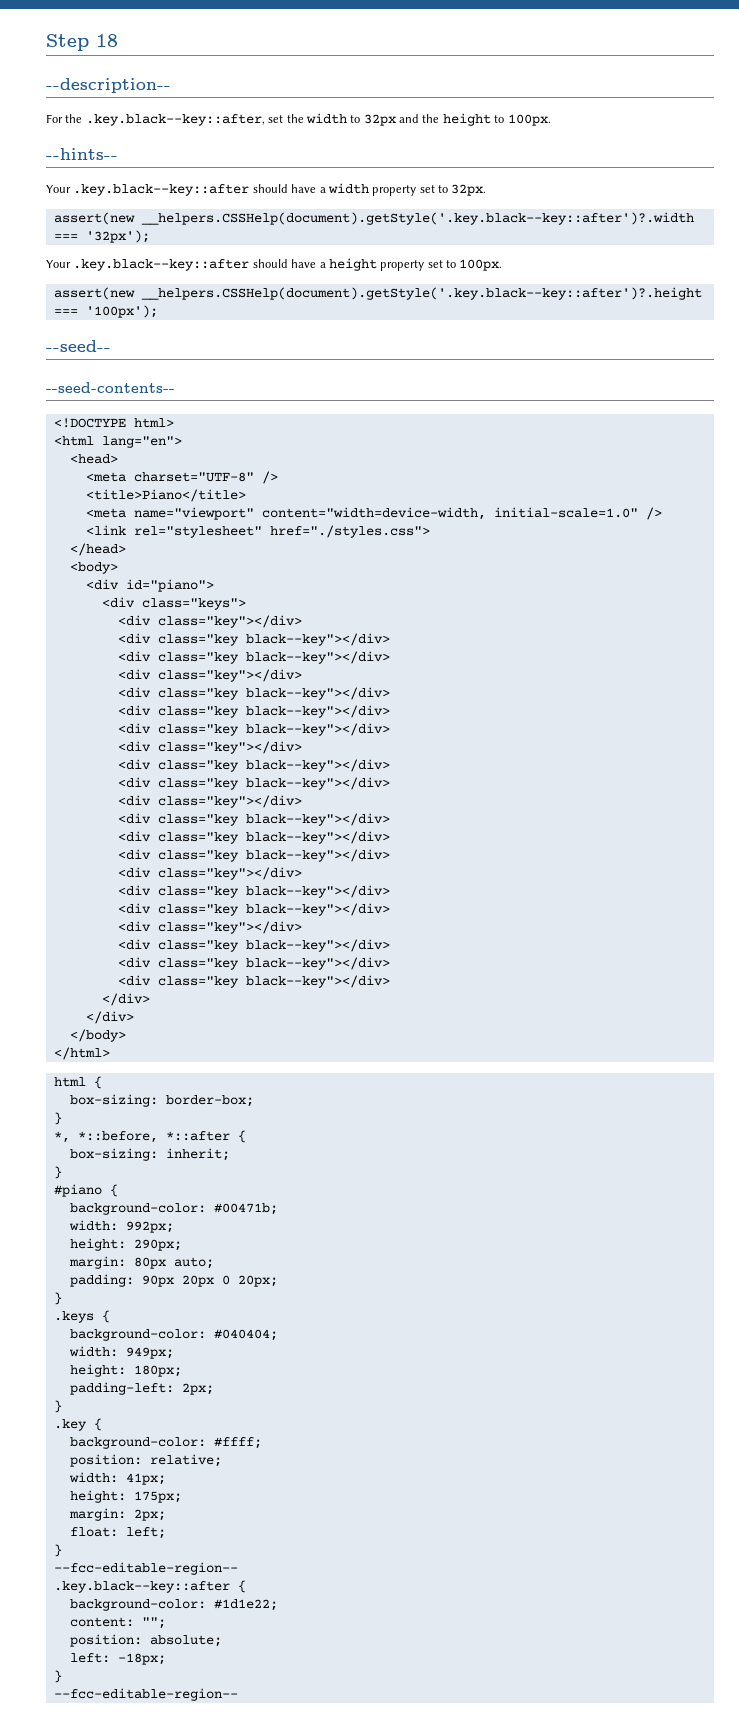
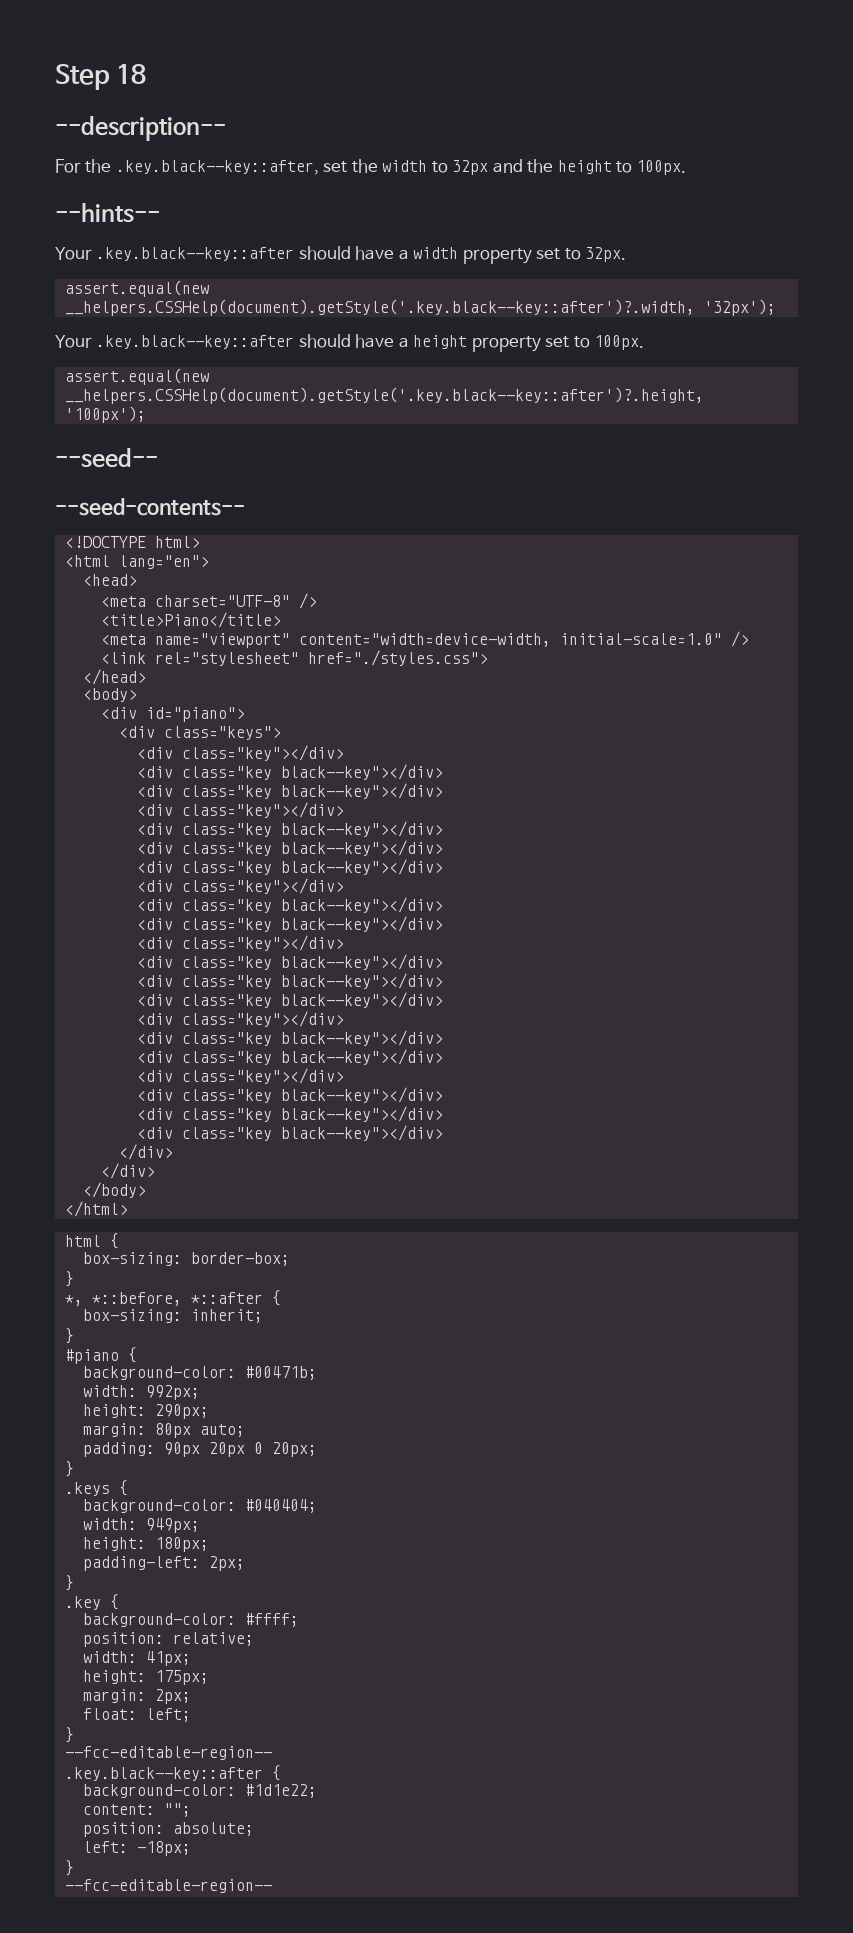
[53,212,694,225] [53,234,78,240] assert(new __helpers.CSSHelp(document).getStyle('.key.black--key::after')?.width === -> [64,280,209,297] [64,299,695,316] assert.equal(new __helpers.CSSHelp(document).getStyle('.key.black--key::after')?.width,
[53,287,702,300] [53,309,78,315] assert(new __helpers.CSSHelp(document).getStyle('.key.black--key::after')?.height === -> [64,368,209,385] [64,387,704,404] assert.equal(new __helpers.CSSHelp(document).getStyle('.key.black--key::after')?.height,

